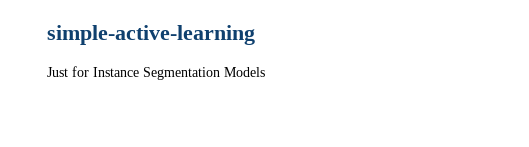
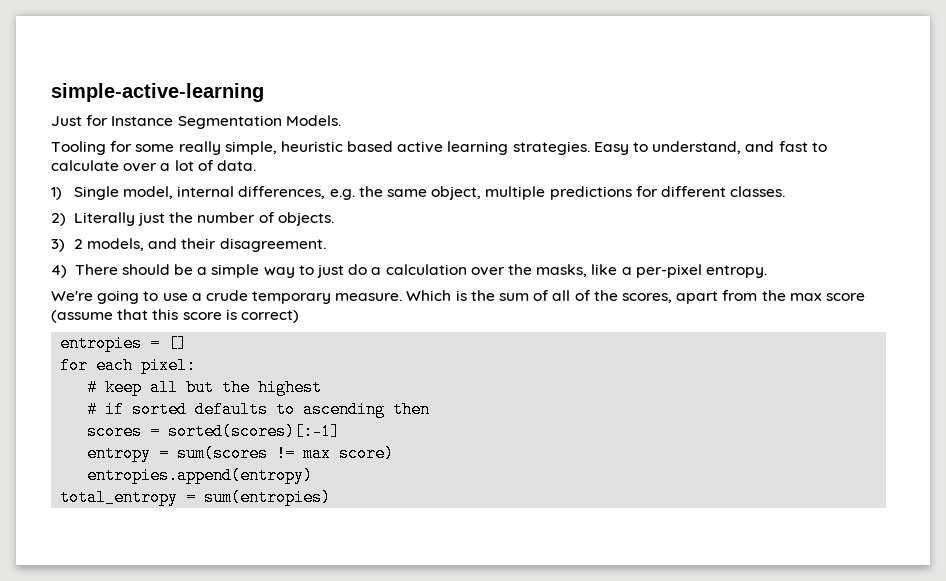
[224,67,265,77] Models -> [285,115,341,126] [51,141,827,155] [51,160,256,172] [51,186,786,200] [51,212,334,226] [51,238,326,252] [51,264,767,278] [51,290,865,304] [51,309,299,323] [60,335,188,352] [60,357,197,374] [87,379,323,396] [87,401,431,418] [87,423,341,440] [87,445,395,462] [87,467,314,484] [60,489,332,506] Models. // Tooling for some really simple, heuristic based active learning strategies. Easy to understand, and fast to calculate over a lot of data. // 1) Single model, internal differences, e.g. the same object, multiple predictions for different classes. // 2) Literally just the number of objects. // 3) 2 models, and their disagreement. // 4) There should be a simple way to just do a calculation over the masks, like a per-pixel entropy. // We're going to use a crude temporary measure. Which is the sum of all of the scores, apart from the max score (assume that this score is correct) // entropies = [] // for each pixel: // # keep all but the highest // # if sorted defaults to ascending then // scores = sorted(scores)[:-1] // entropy = sum(scores != max score) // entropies.append(entropy) // total_entropy = sum(entropies)

